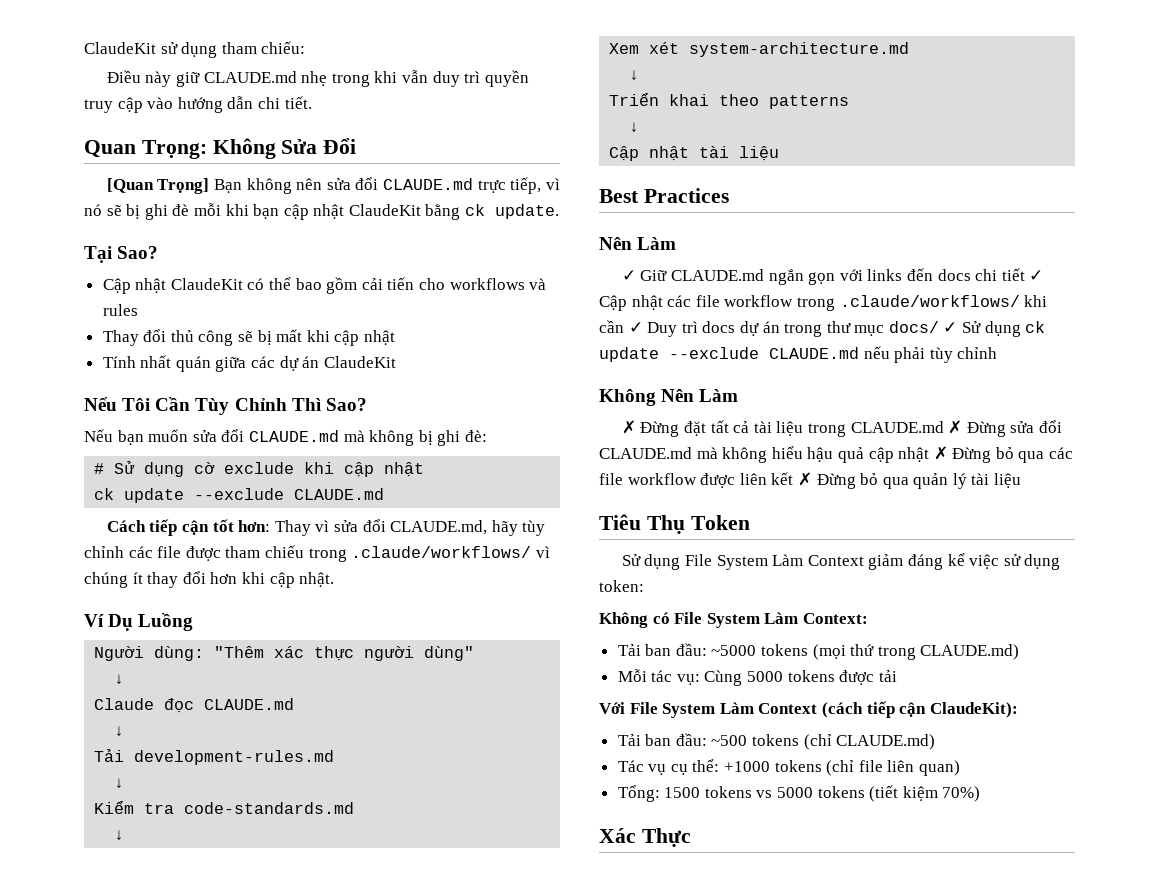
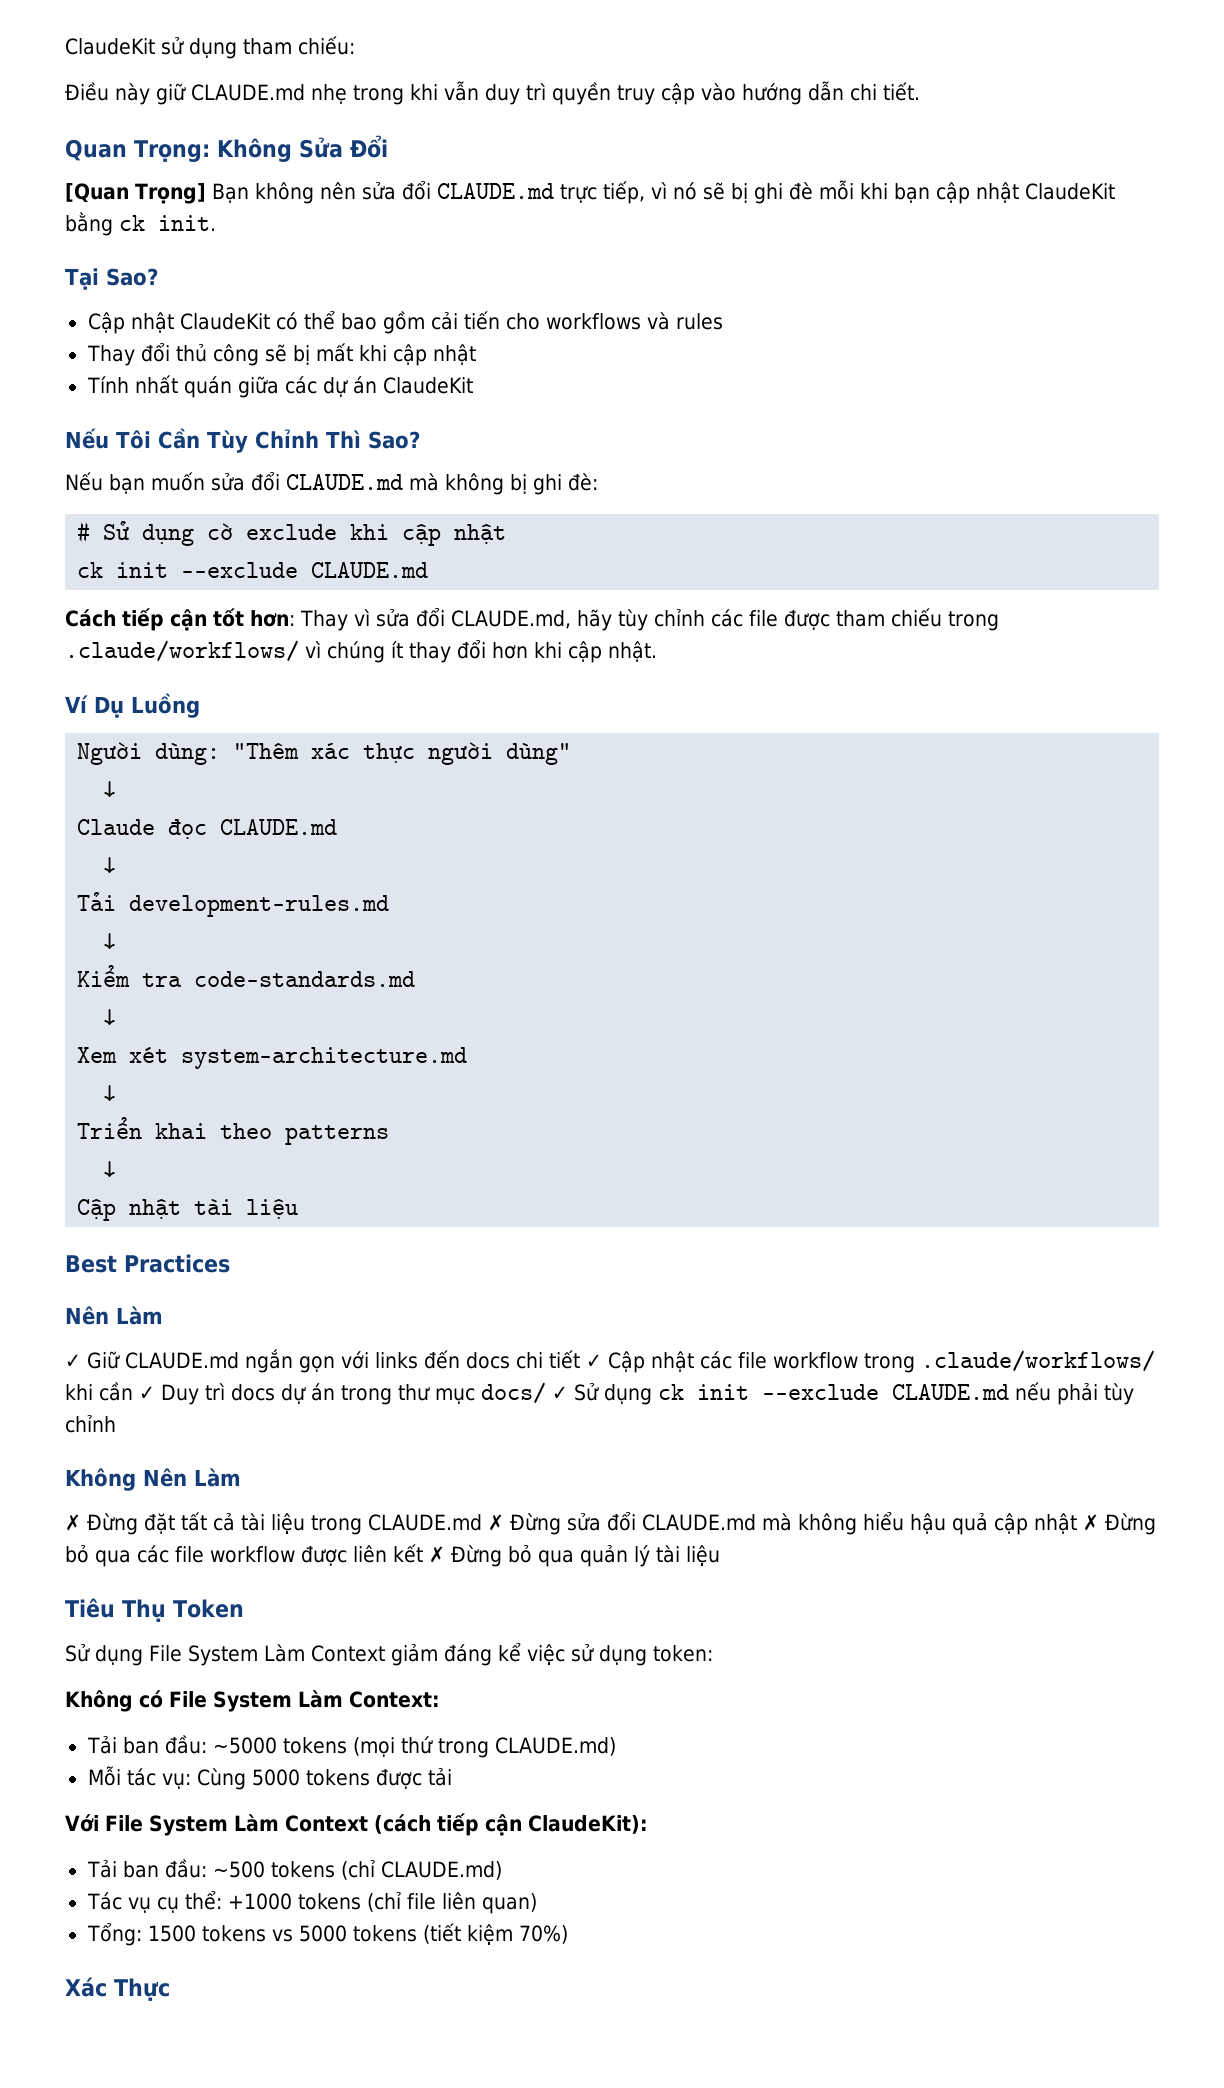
[495,204,560,219] update. -> [158,215,216,231] init.
[124,488,185,503] update -> [116,562,169,578] init
[599,347,659,362] update -> [697,1384,749,1400] init

